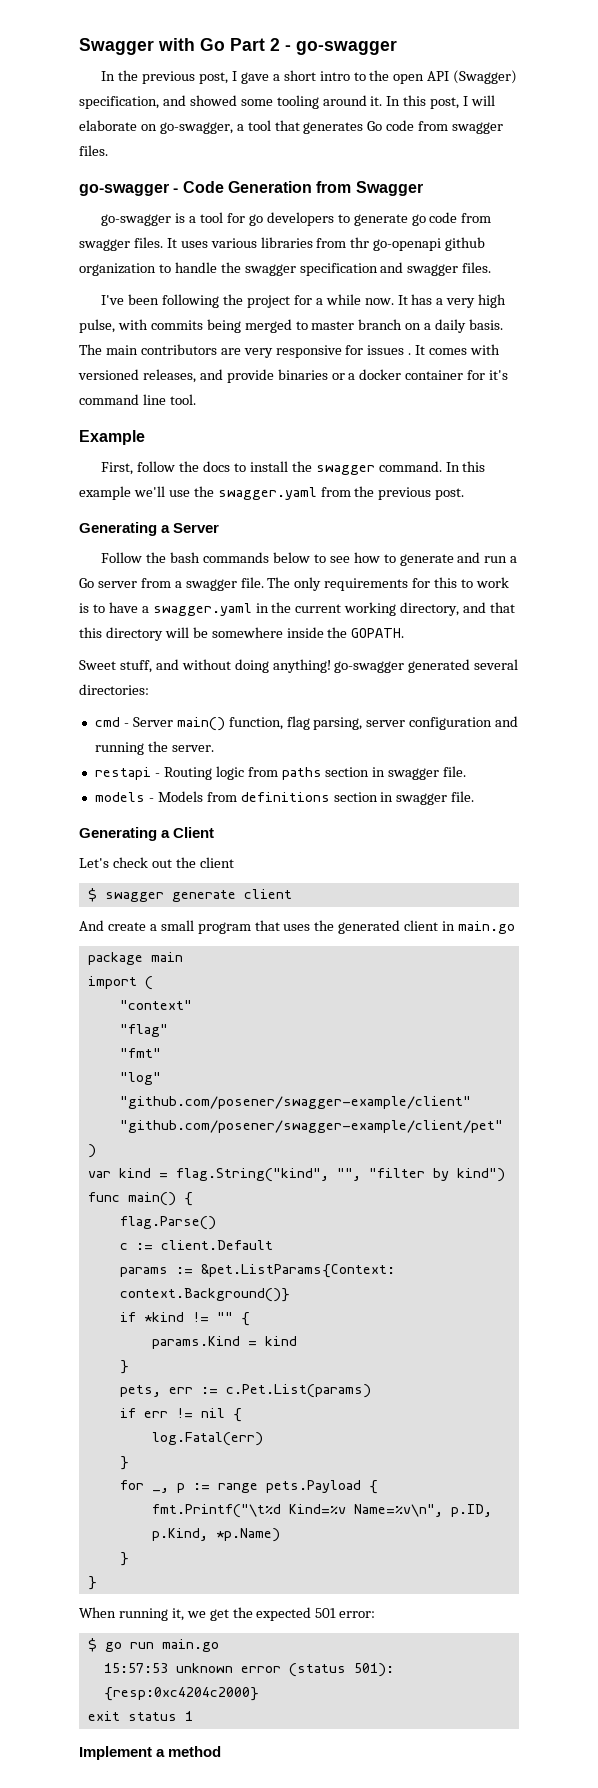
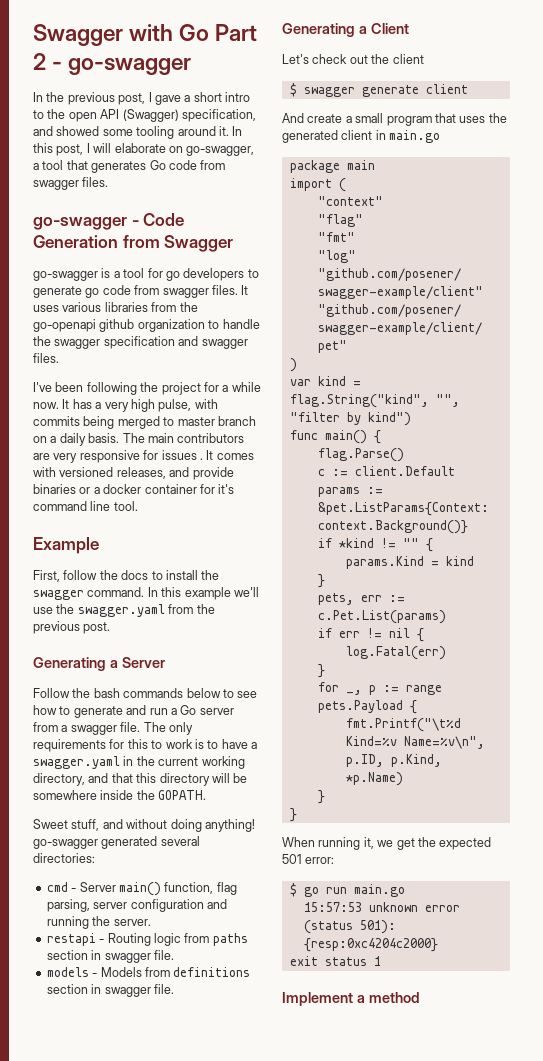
[350,237,370,248] thr -> [179,302,198,312] the

